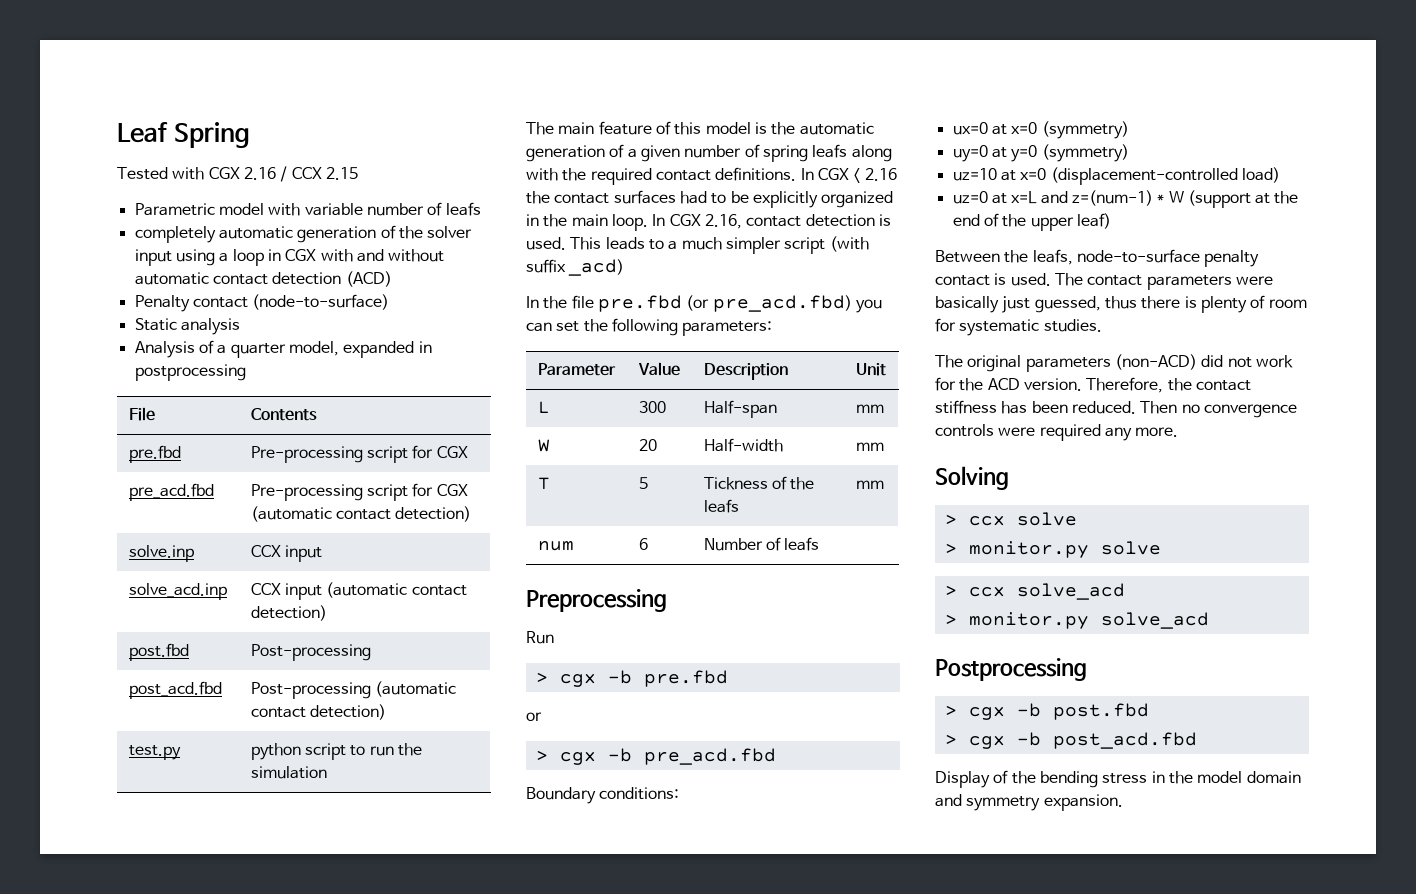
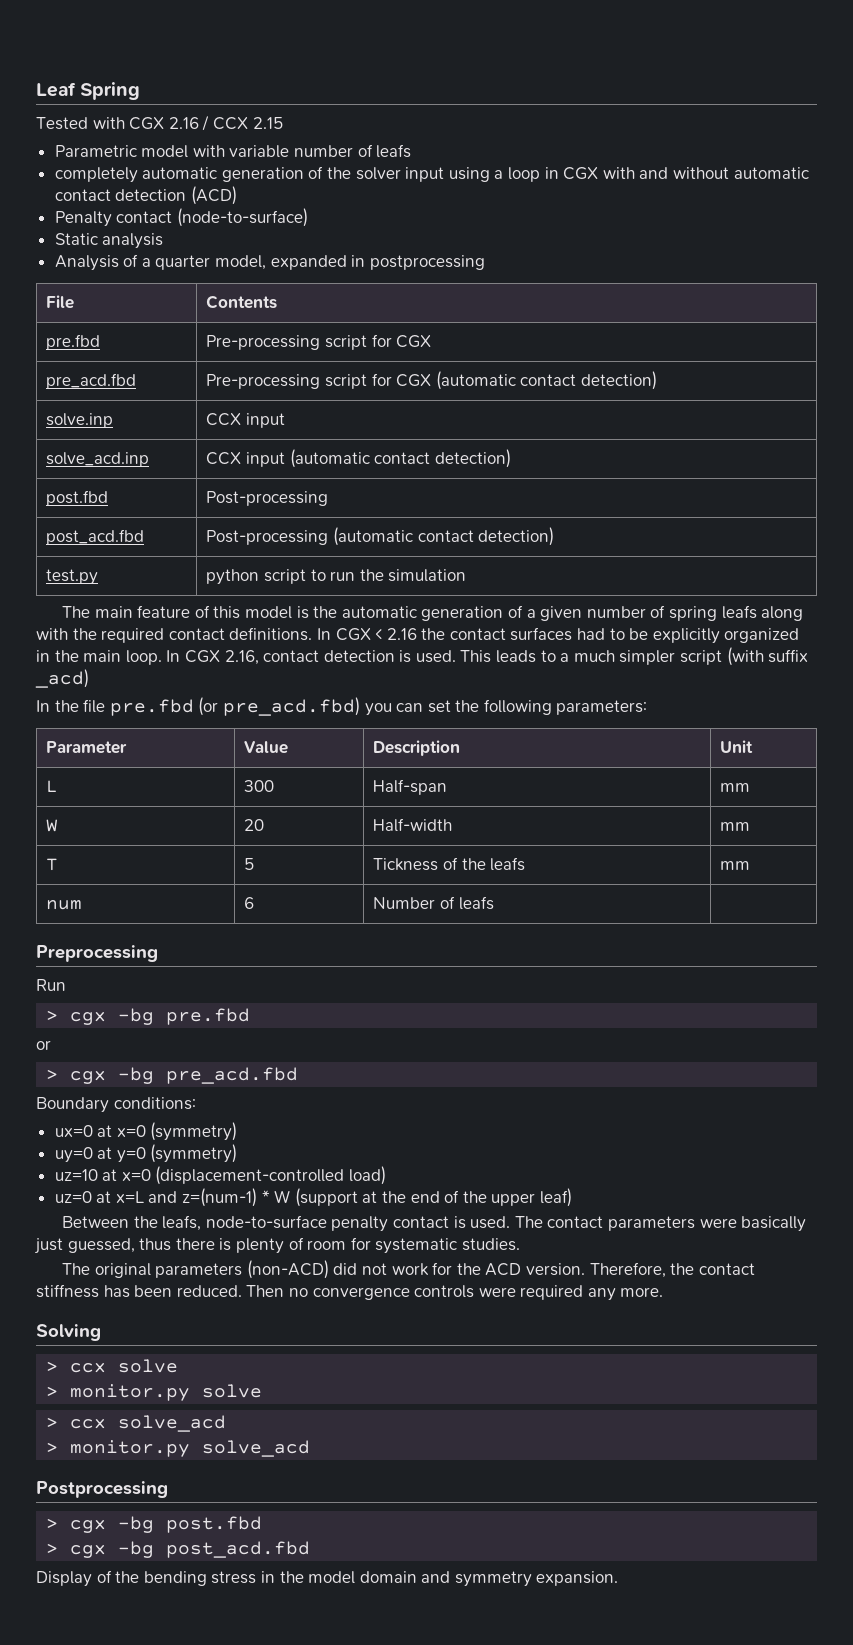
[607,670,632,684] -b -> [118,1008,155,1025] -bg
[607,748,632,762] -b -> [118,1067,155,1084] -bg
[1016,703,1041,717] -b -> [118,1516,155,1533] -bg
[1016,732,1041,746] -b -> [118,1541,155,1558] -bg

